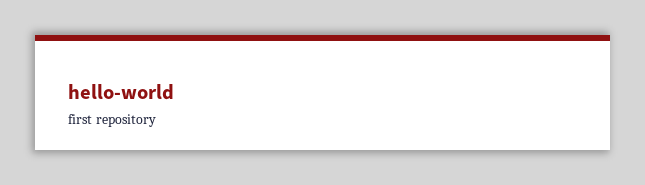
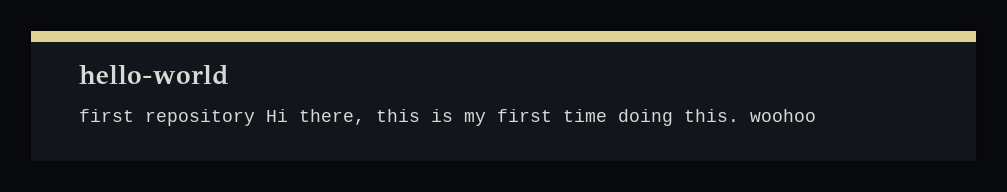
(156, 120) none -> [266,109,816,126] Hi there, this is my first time doing this. woohoo

